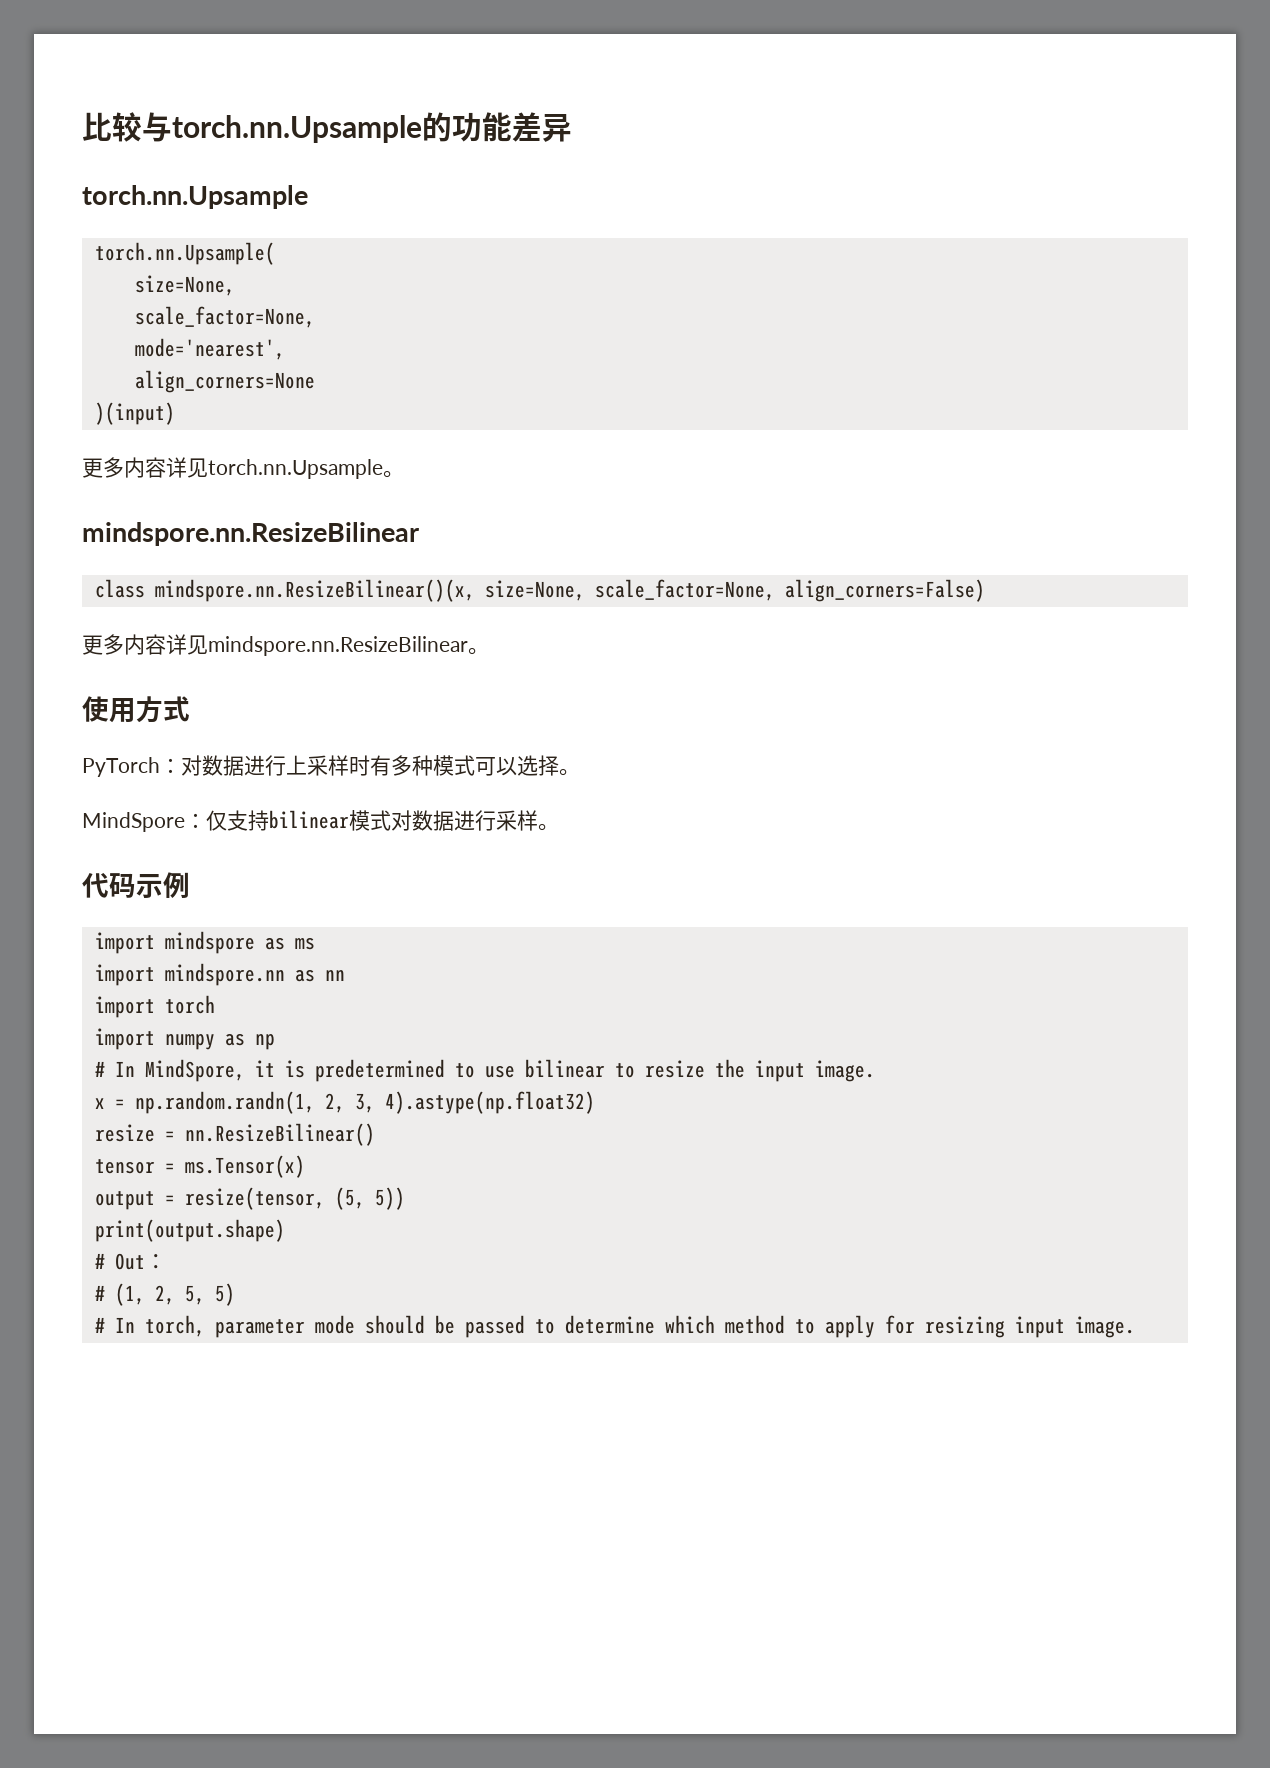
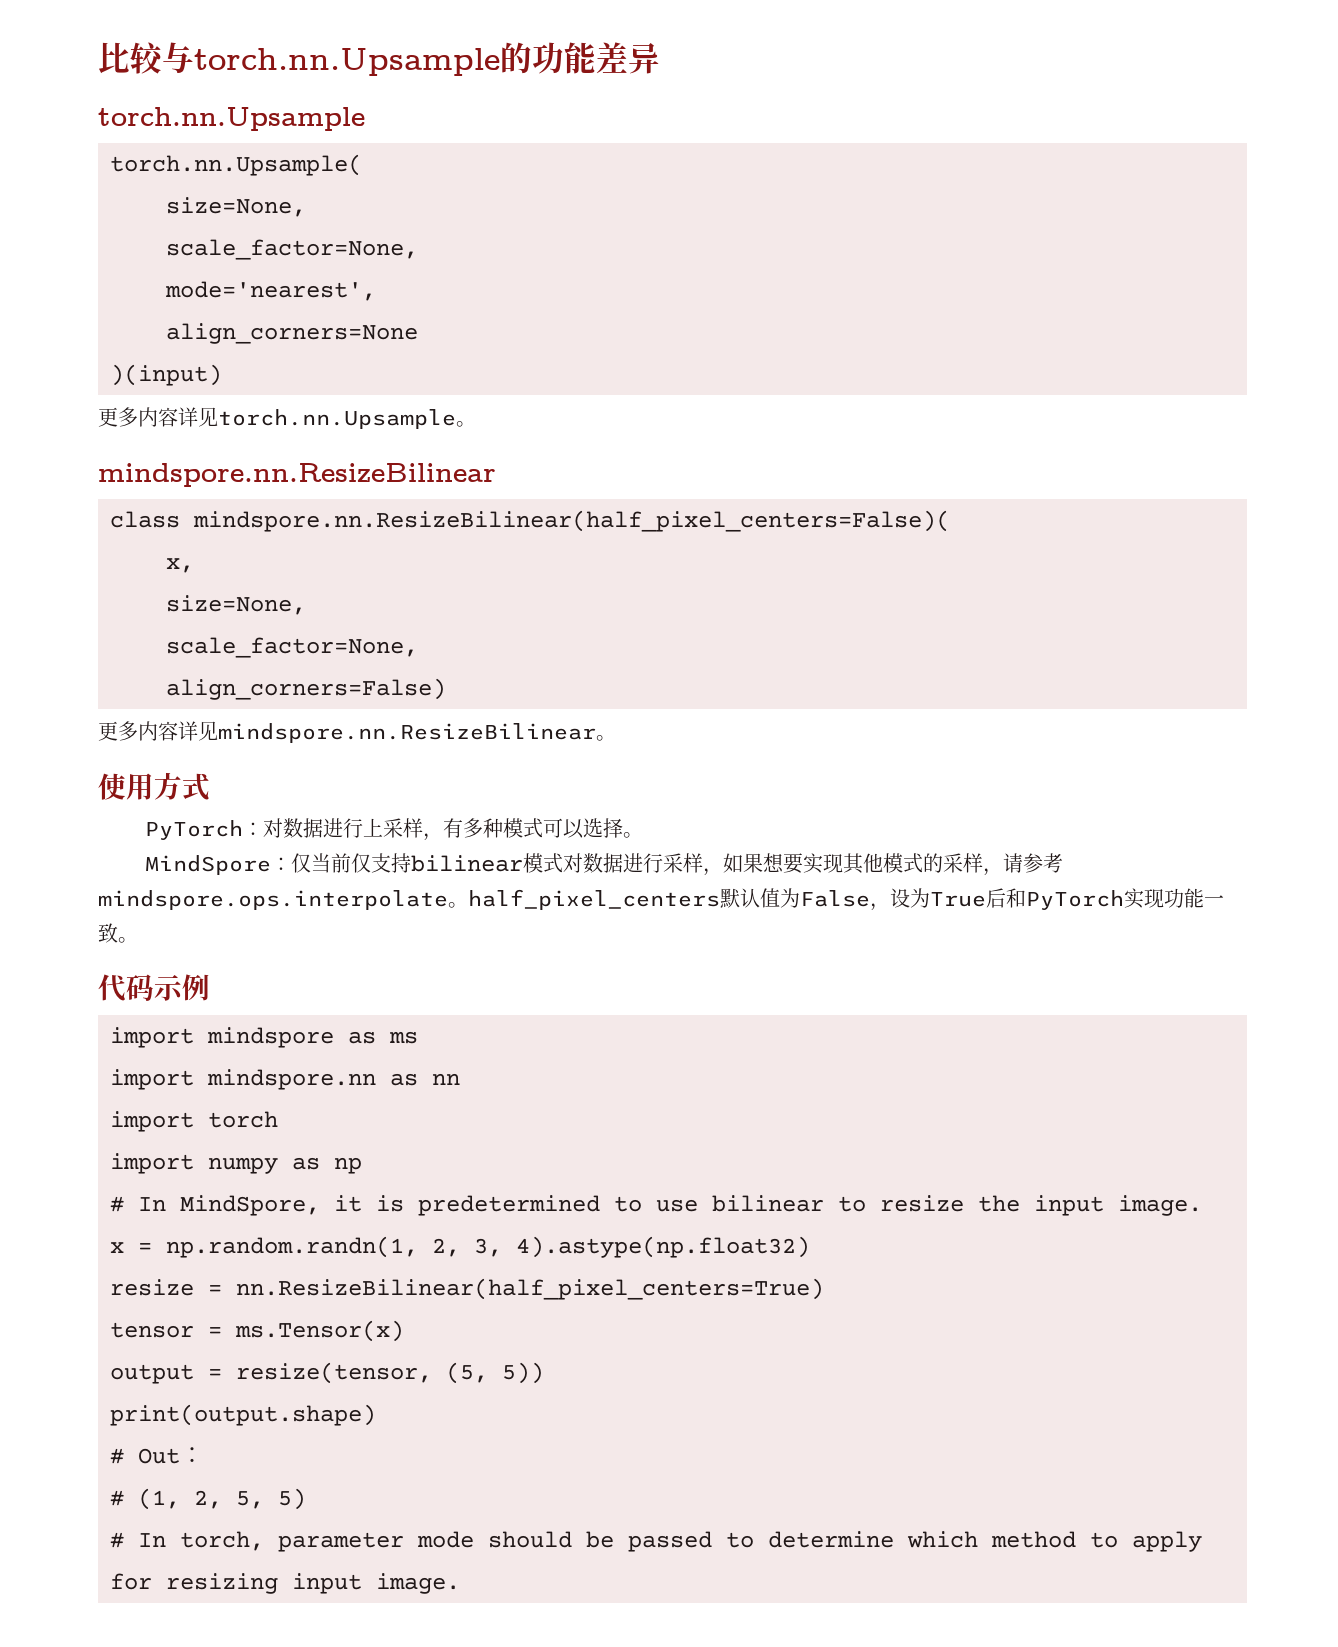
[154,579,775,602] mindspore.nn.ResizeBilinear()(x, size=None, scale_factor=None, -> [193,510,950,532] [166,558,194,573] [166,595,306,615] [166,637,418,658] mindspore.nn.ResizeBilinear(half_pixel_centers=False)( // x, // size=None, // scale_factor=None, //
[349,755,370,776] 时 -> [422,833,443,841] ，
(227, 820) none -> [310,853,371,873] 当前仅
(538, 820) none -> [702,853,1063,876] [98,888,1224,911] [98,923,118,943] ，如果想要实现其他模式的采样，请参考mindspore.ops.interpolate。half_pixel_centers默认值为False，设为True后和PyTorch实现功能一致
[184,1123,375,1146] nn.ResizeBilinear() -> [236,1278,824,1300] nn.ResizeBilinear(half_pixel_centers=True)

